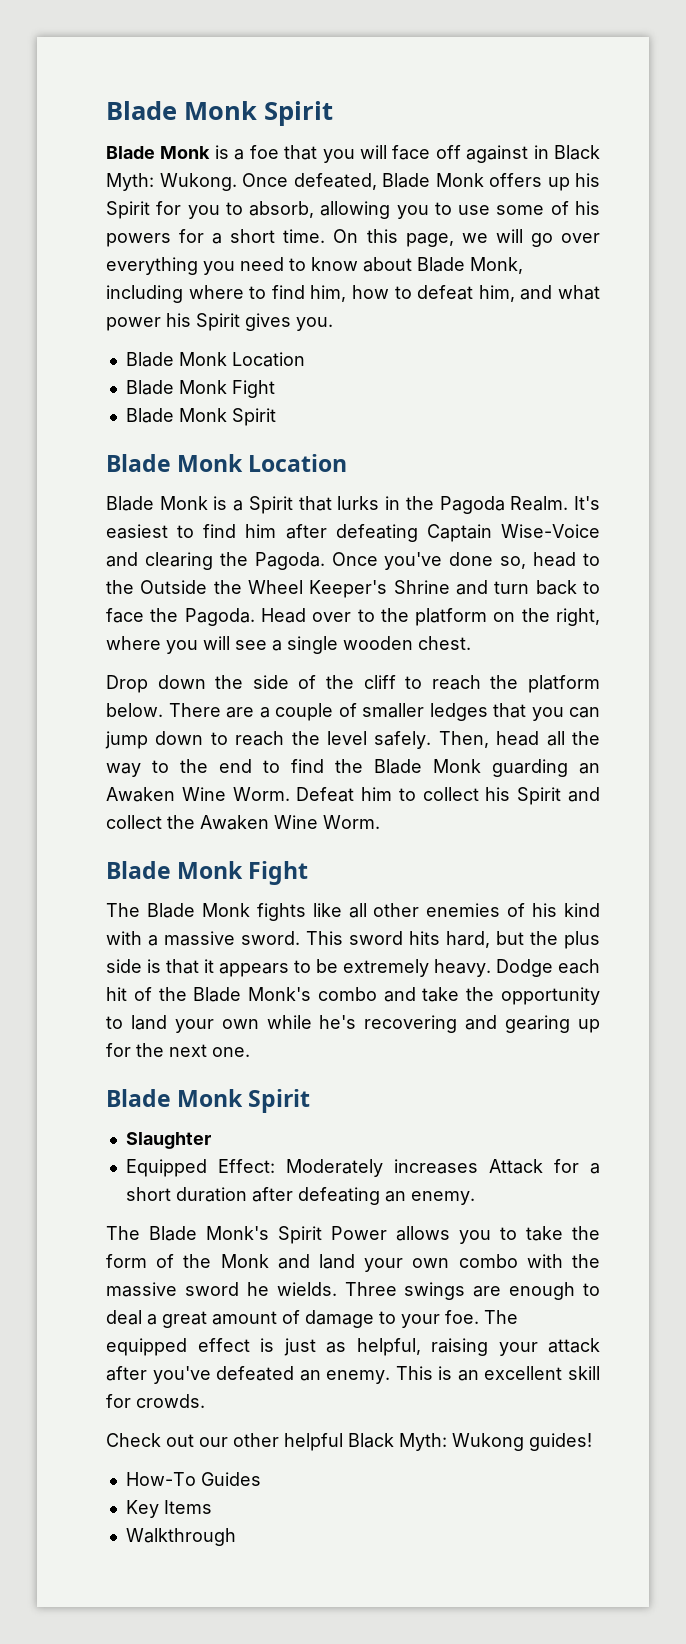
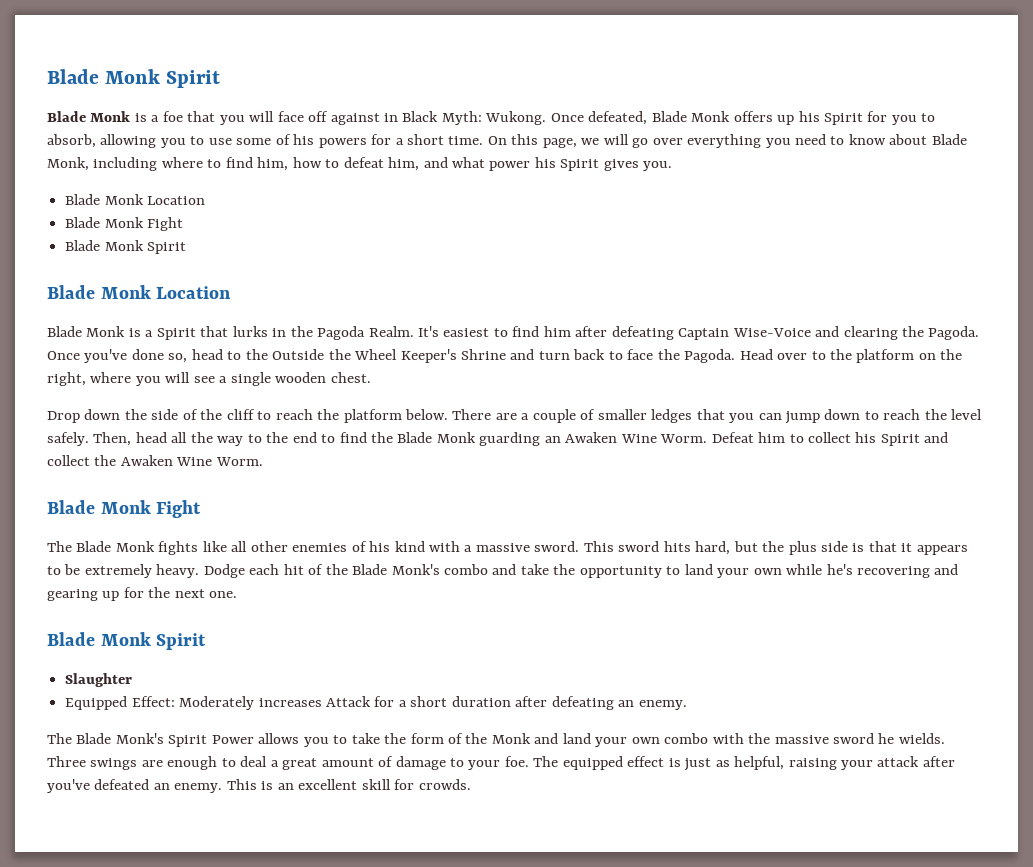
[106,1433,592,1451] [125,1472,261,1486] [125,1500,212,1518] [125,1528,236,1546] // Check out our other helpful Black Myth: Wukong guides! // How-To Guides // Key Items // Walkthrough -> (471, 784) none

